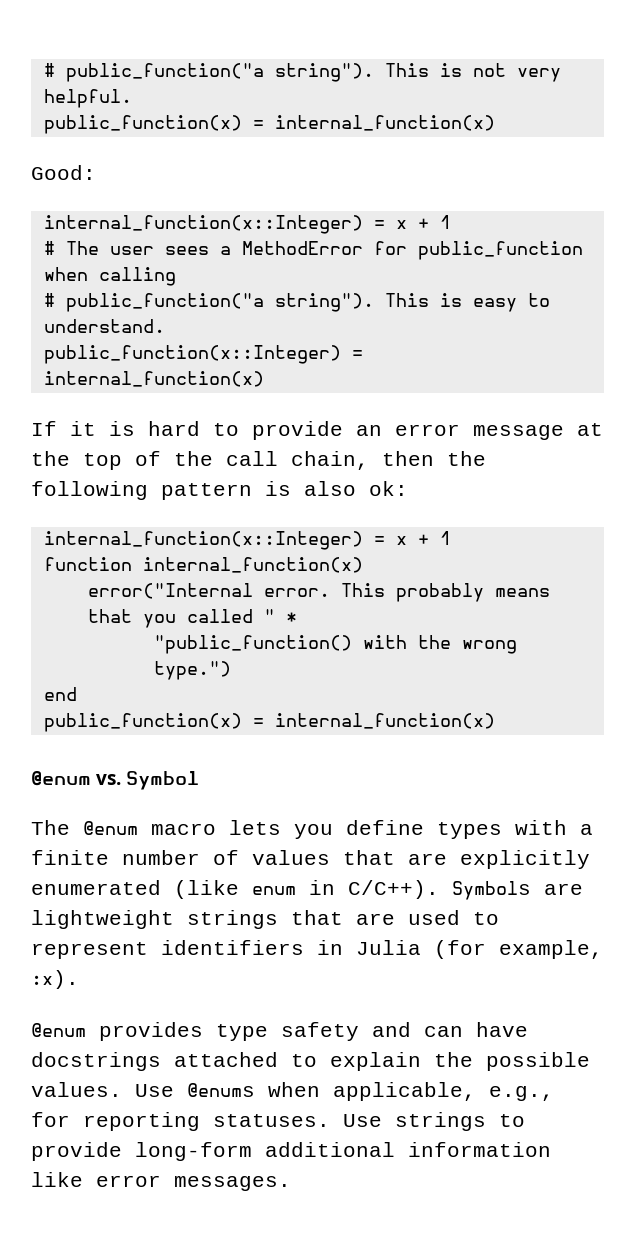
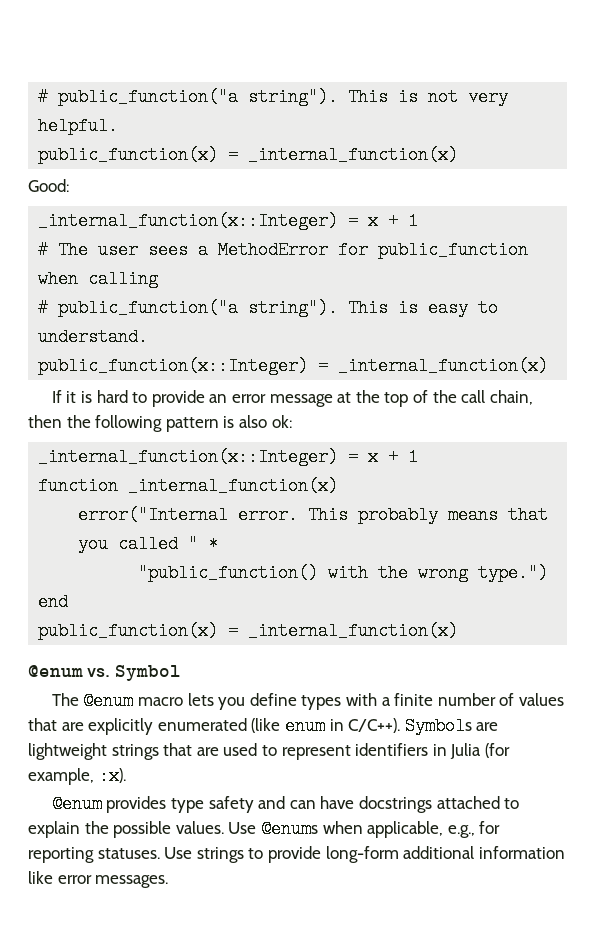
[274,115,495,131] internal_function(x) -> [248,146,459,164] _internal_function(x)
[43,215,363,234] internal_function(x::Integer) -> [38,212,339,230] _internal_function(x::Integer)
[43,371,264,387] internal_function(x) -> [338,357,549,375] _internal_function(x)
[43,531,363,550] internal_function(x::Integer) -> [38,448,339,466] _internal_function(x::Integer)
[142,557,363,573] internal_function(x) -> [128,477,339,495] _internal_function(x)
[274,713,495,729] internal_function(x) -> [248,622,459,640] _internal_function(x)

